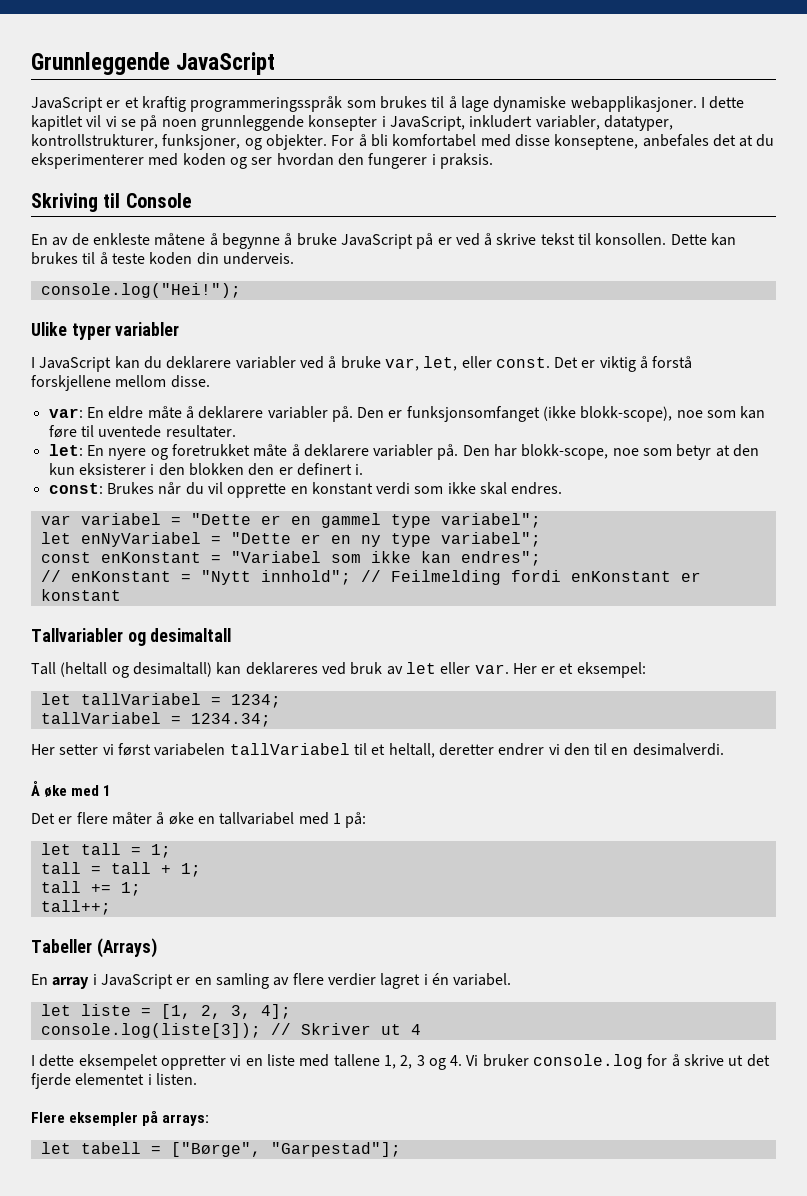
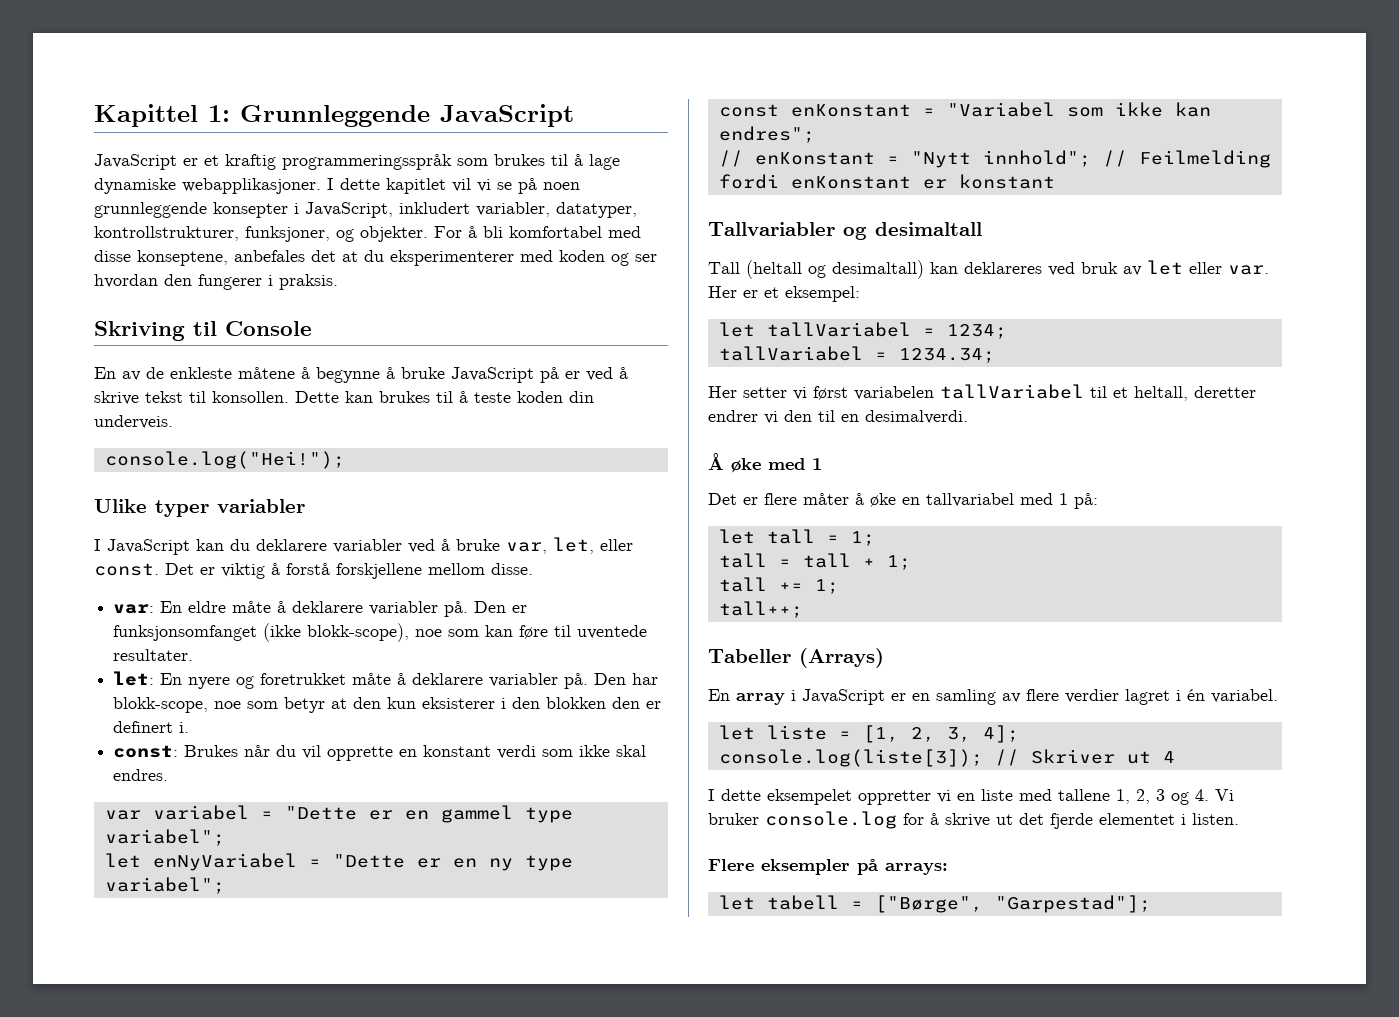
(31, 63) none -> [94,104,230,127] Kapittel 1:

